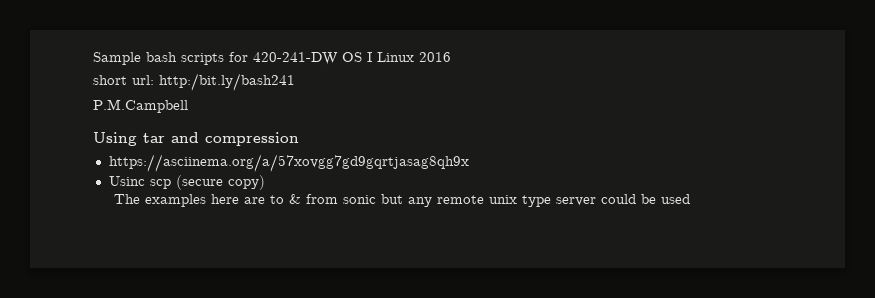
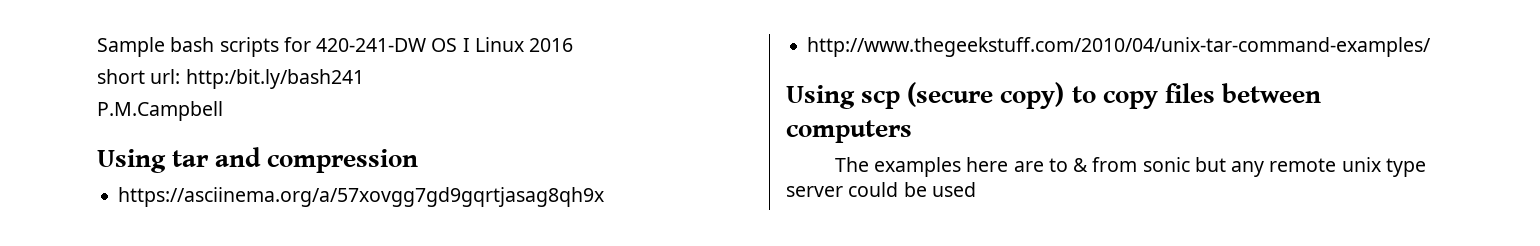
[108,176,145,186] Usinc -> [807,37,1432,57] [786,85,855,109] http://www.thegeekstuff.com/2010/04/unix-tar-command-examples/ // Using
(265, 182) none -> [1071,83,1322,109] [786,120,912,143] to copy files between computers

